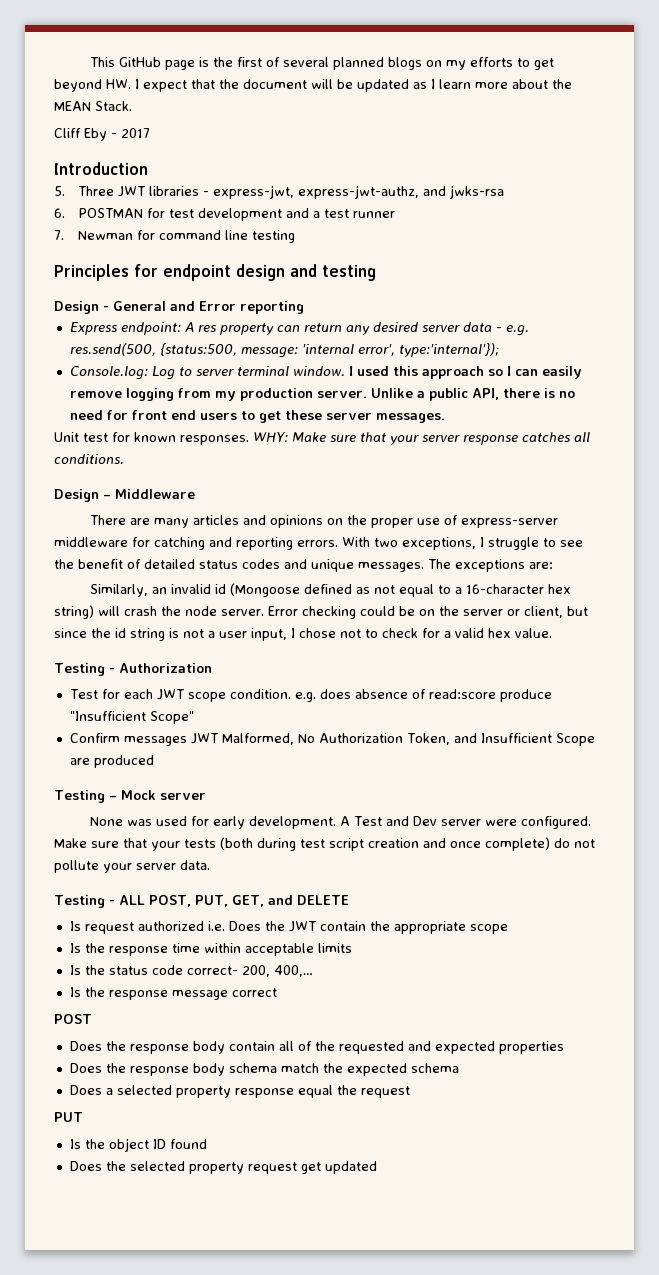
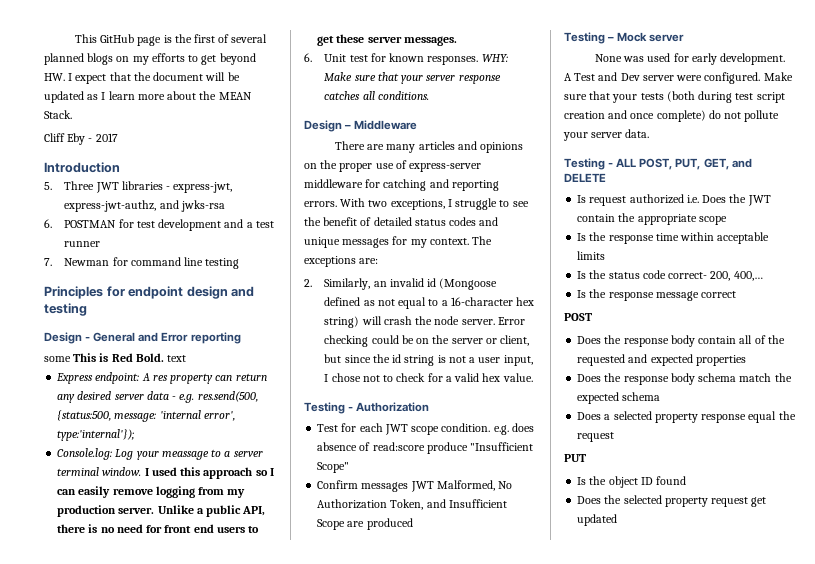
(304, 307) none -> [44,353,187,362] // some This is Red Bold. text
[178,367,192,376] to -> [136,449,231,460] your meassage to a
(445, 418) none -> [304,53,312,62] 6.
[358,562,424,572] messages. -> [342,236,469,248] messages for my context.
(553, 565) none -> [304,279,312,287] 2.

